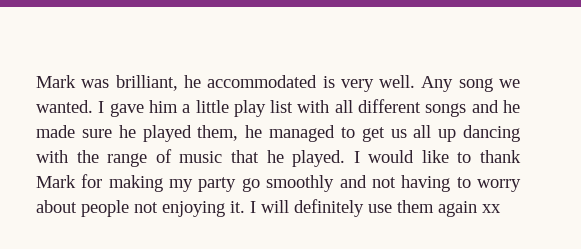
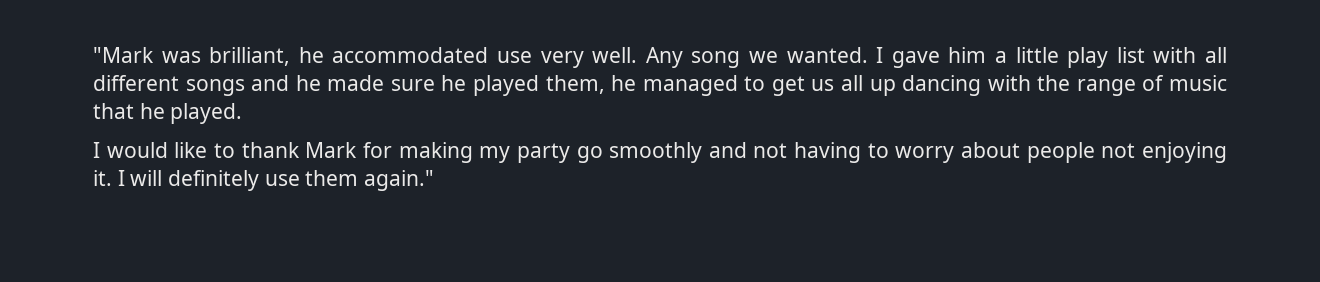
[36,75,76,88] Mark -> [93,47,154,63] "Mark
[322,76,335,88] is -> [497,51,532,63] use
(346, 158) none -> (243, 113) //
[438,201,501,217] again xx -> [364,170,435,191] again."

